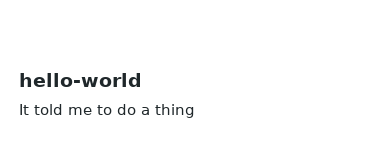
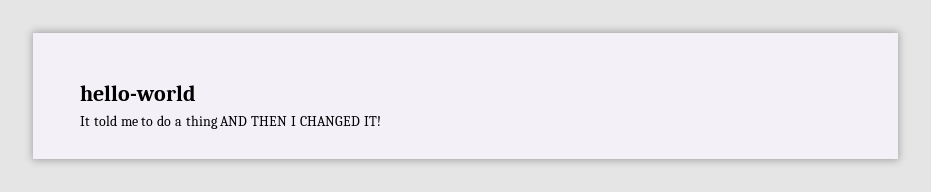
(195, 111) none -> [220,116,381,126] AND THEN I CHANGED IT!

